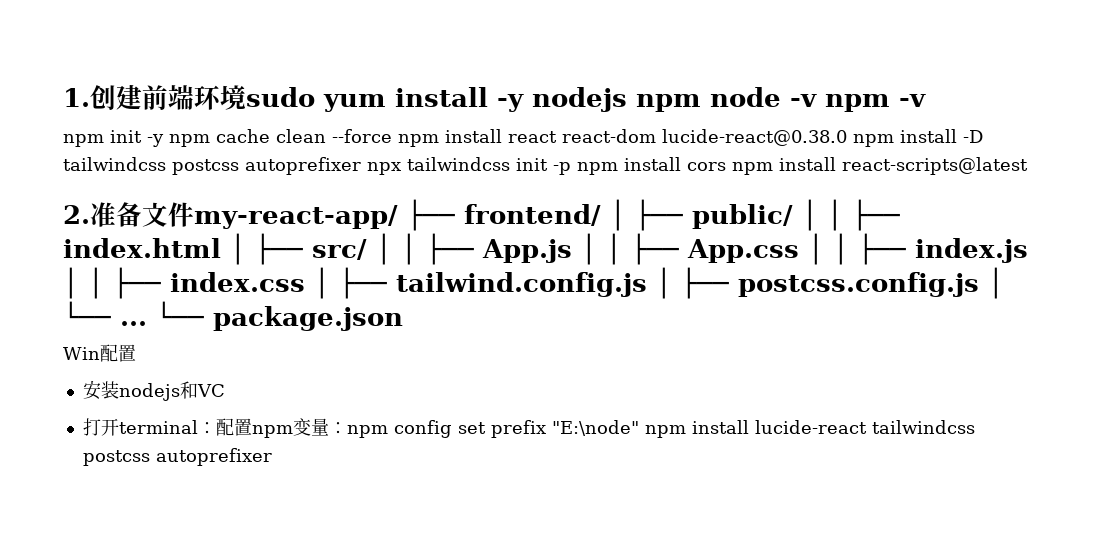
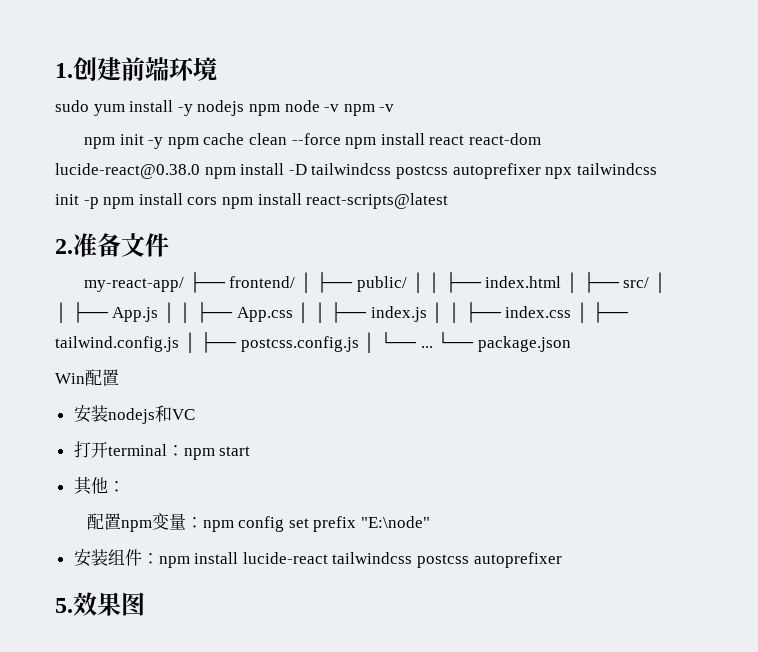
(246, 97) none -> (217, 69) //
(194, 214) none -> (169, 245) //
(216, 428) none -> [183,446,251,460] [73,476,125,495] npm start // 其他： //
(639, 428) none -> [73,549,159,567] // 安装组件：
(272, 457) none -> [55,592,145,616] // 5.效果图

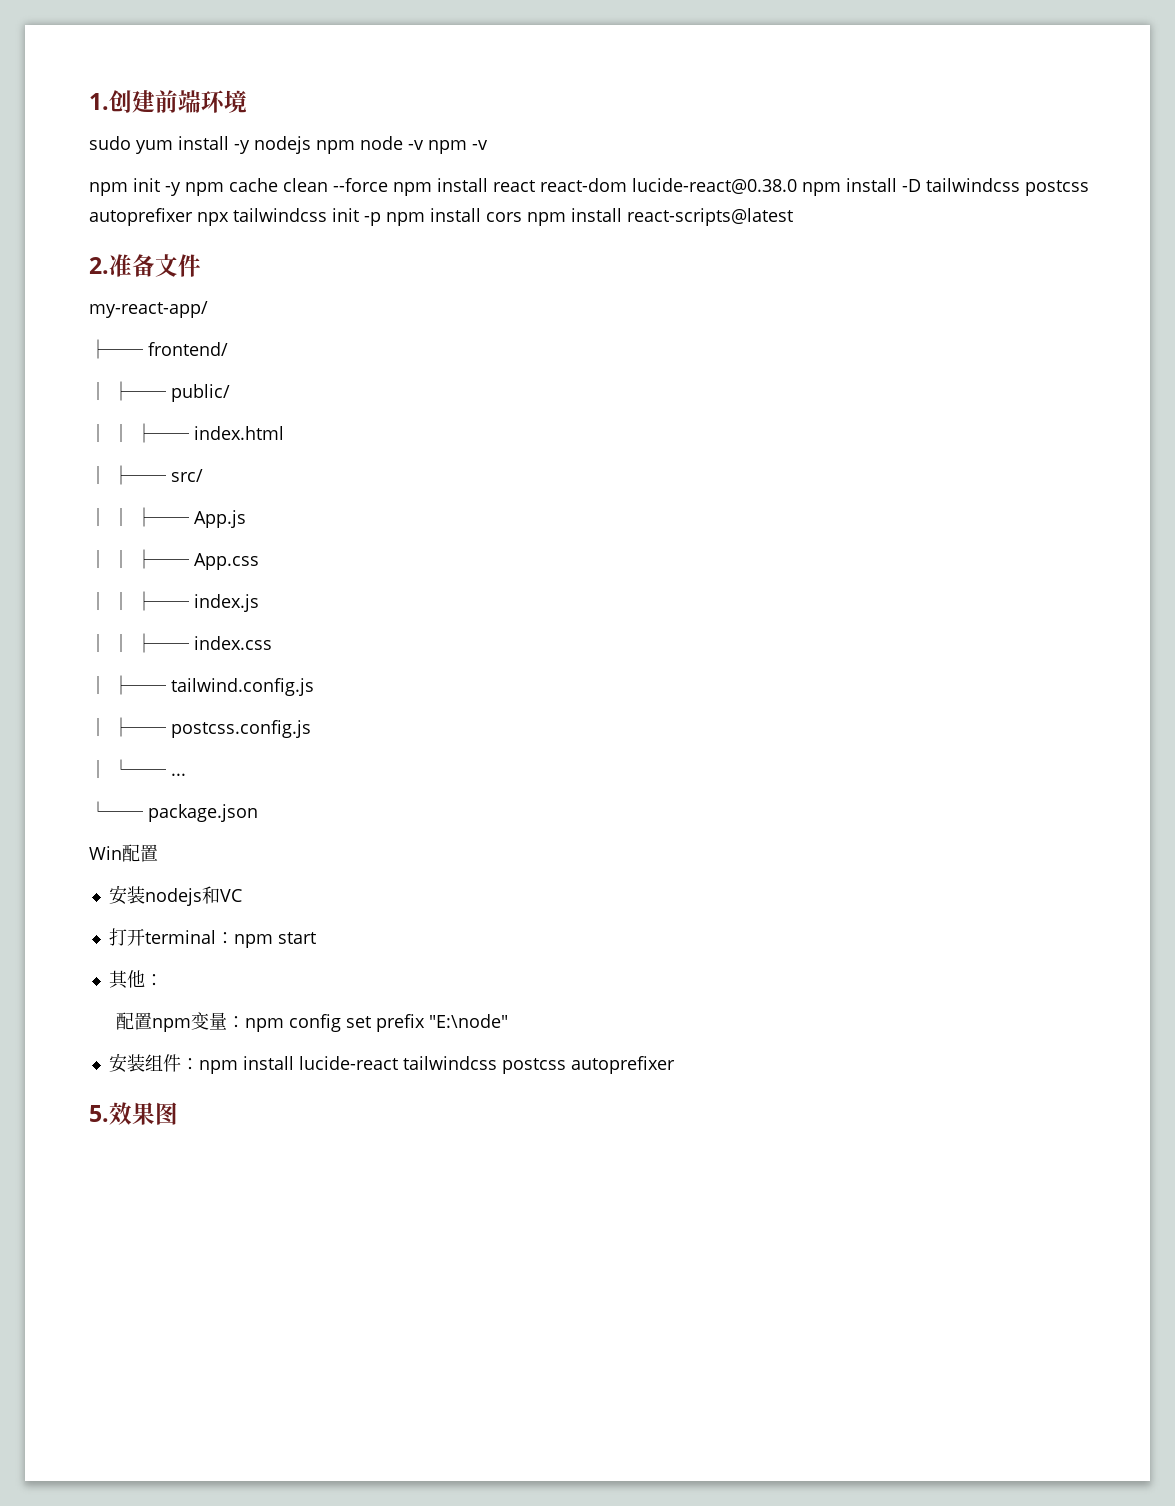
(185, 284) none -> (208, 309) //
(296, 282) none -> (228, 349) //
(408, 284) none -> (230, 393) //
(562, 282) none -> (284, 433) //
(650, 282) none -> (203, 475) //
(159, 314) none -> (246, 519) //
(293, 314) none -> (259, 561) //
(427, 314) none -> (259, 603) //
(572, 312) none -> (272, 643) //
(179, 344) none -> (314, 687) //
(359, 344) none -> (311, 729) //
(433, 347) none -> (186, 774) //

